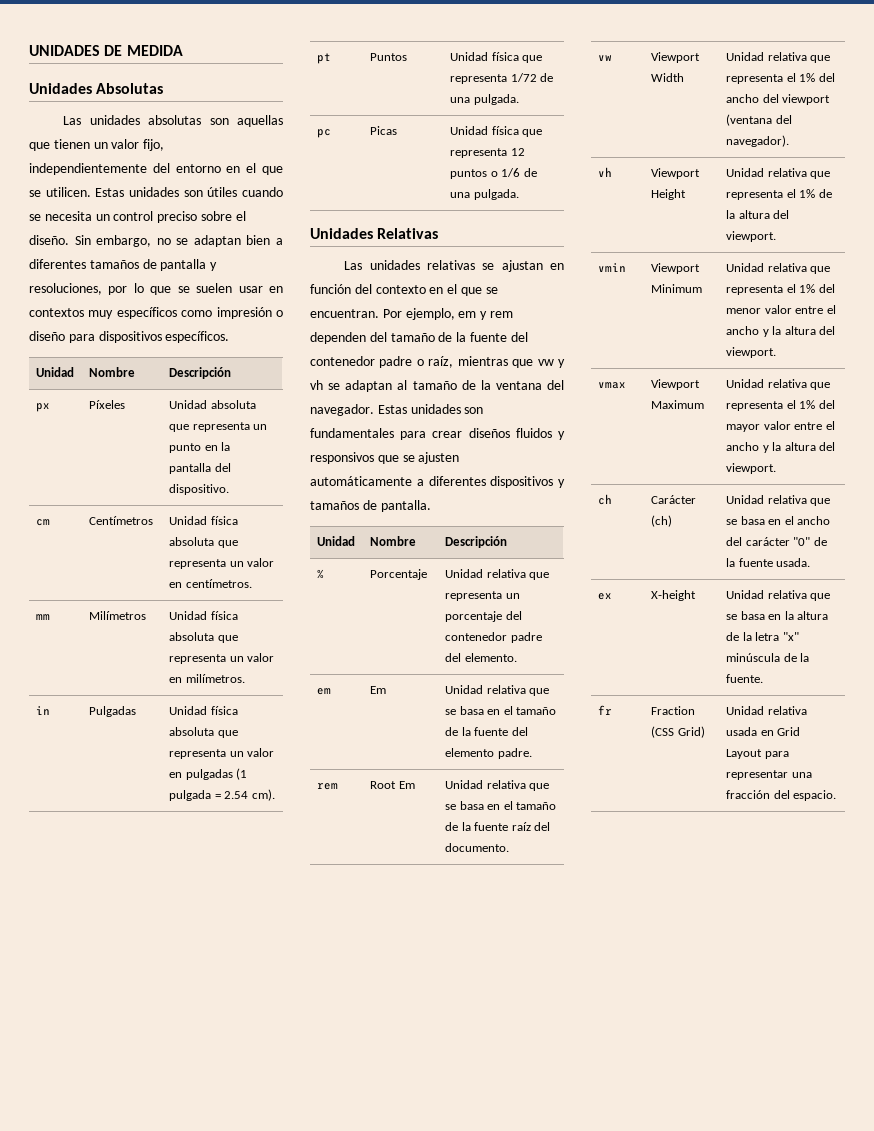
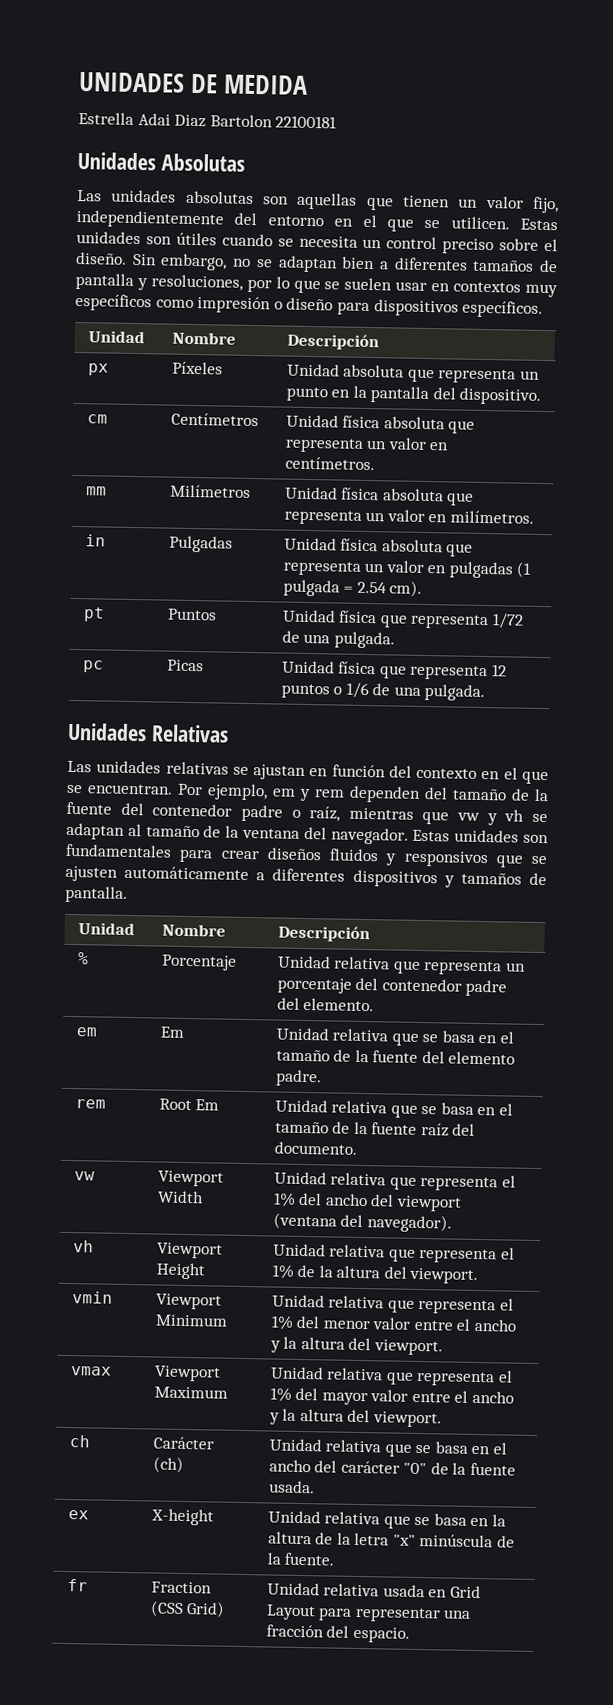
(183, 50) none -> [78,111,338,129] // Estrella Adai Diaz Bartolon 22100181

